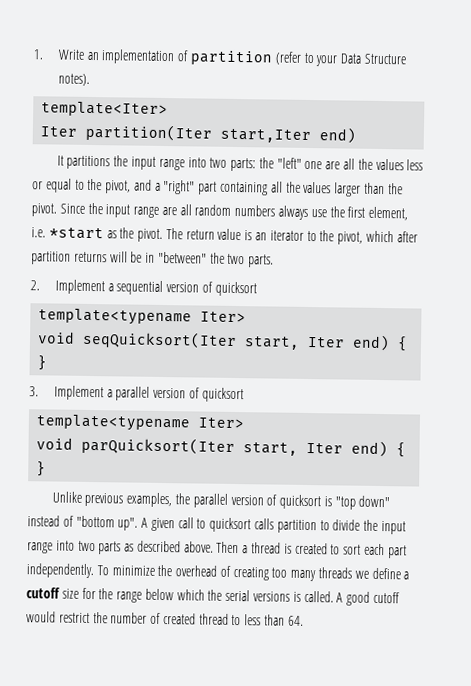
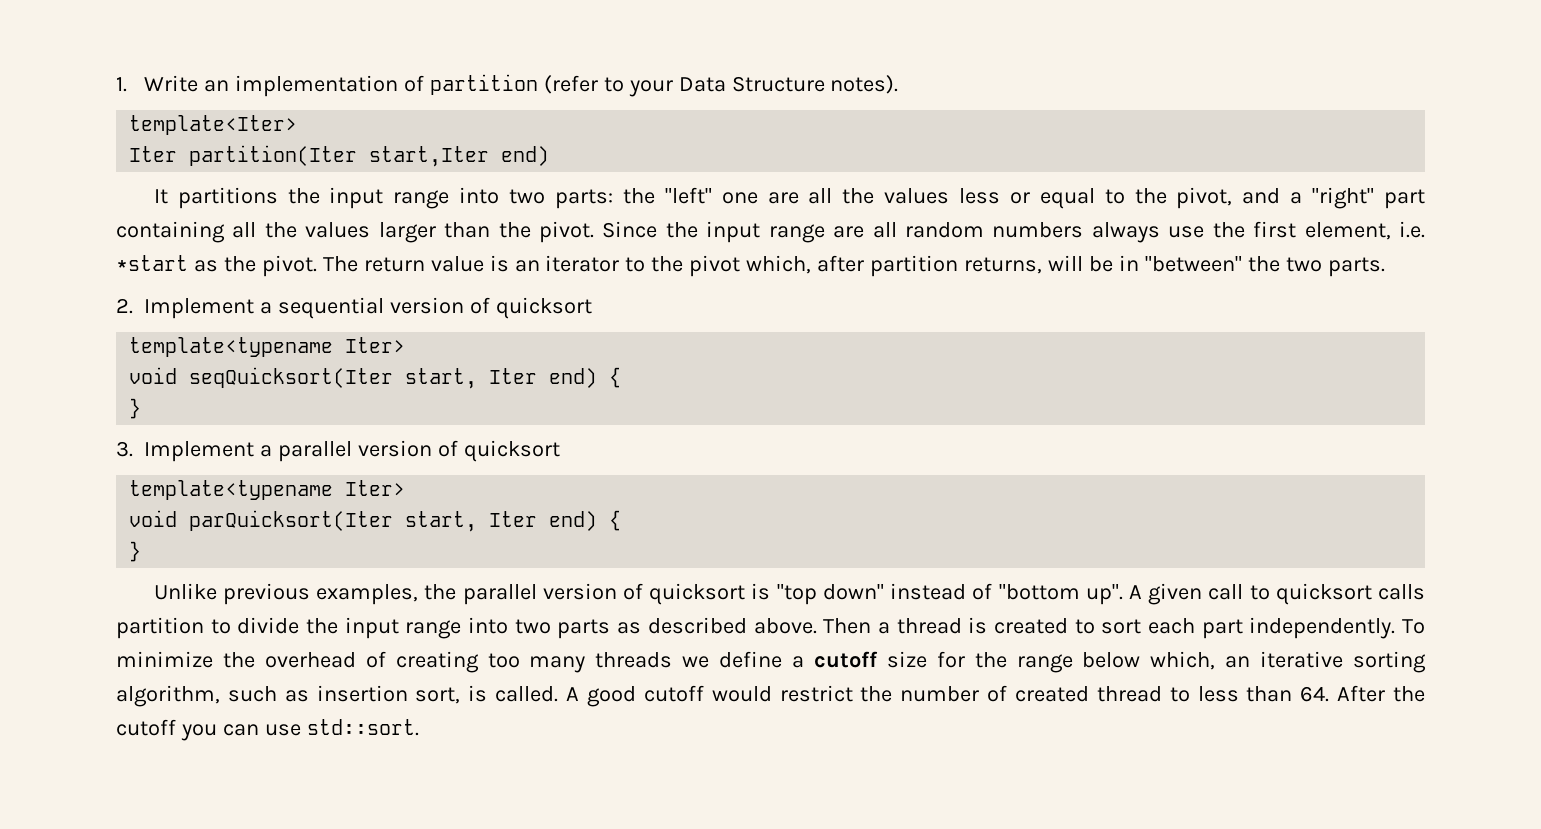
[337,230,394,245] pivot, which -> [689,255,812,277] pivot which,
[73,251,107,263] returns -> [964,257,1043,274] returns,
[176,589,291,602] which the serial versions -> [1150,651,1426,673] [116,685,461,707] which, an iterative sorting algorithm, such as insertion sort,
(304, 620) none -> [1337,685,1425,702] [116,719,419,741] After the cutoff you can use std::sort.

